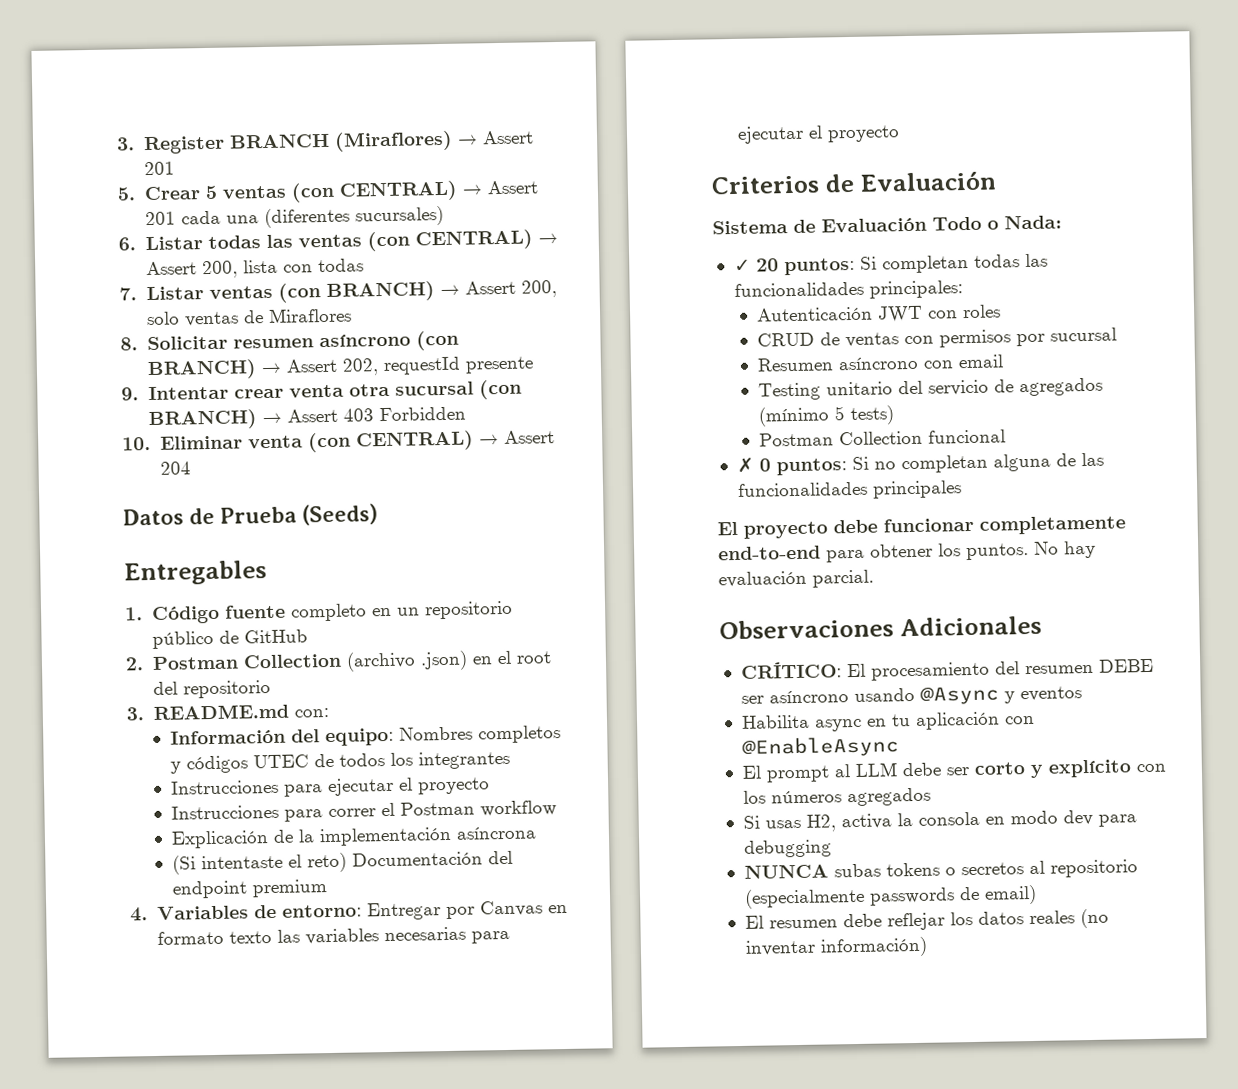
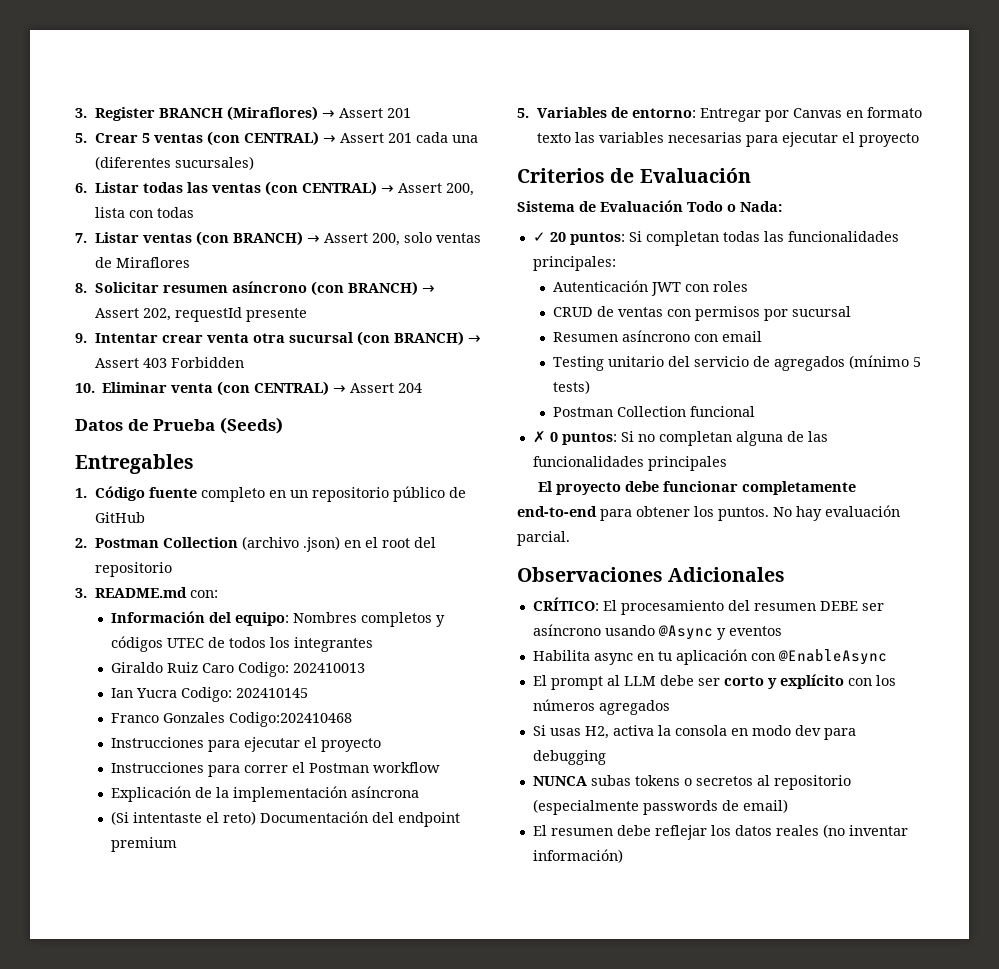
(511, 760) none -> [110,662,365,677] [110,687,308,702] [110,712,352,727] // Giraldo Ruiz Caro Codigo: 202410013 // Ian Yucra Codigo: 202410145 // Franco Gonzales Codigo:202410468
[130,907,148,922] 4. -> [517,108,529,118] 5.

